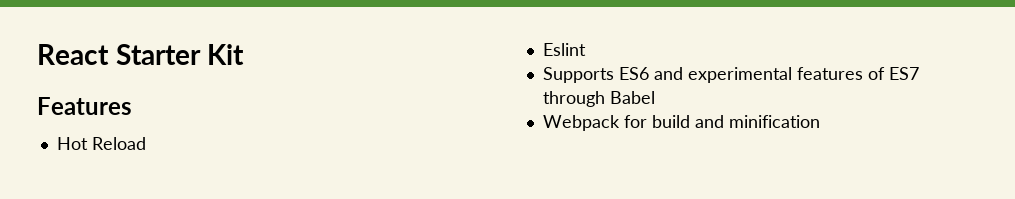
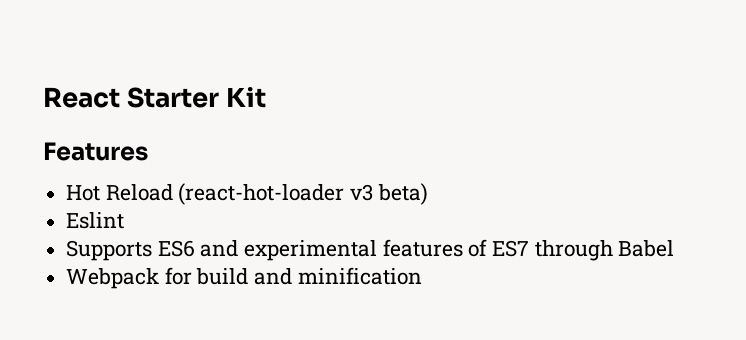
(146, 143) none -> [178,183,428,205] (react-hot-loader v3 beta)

